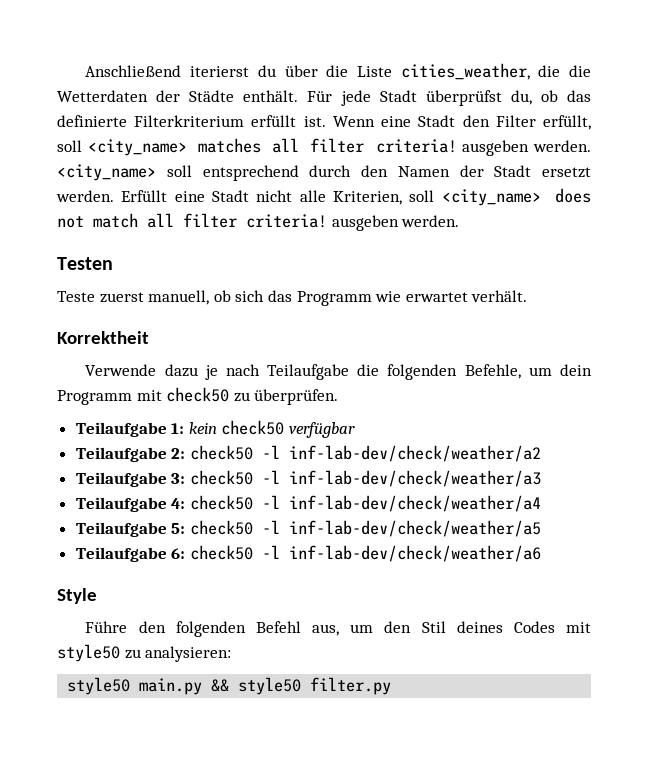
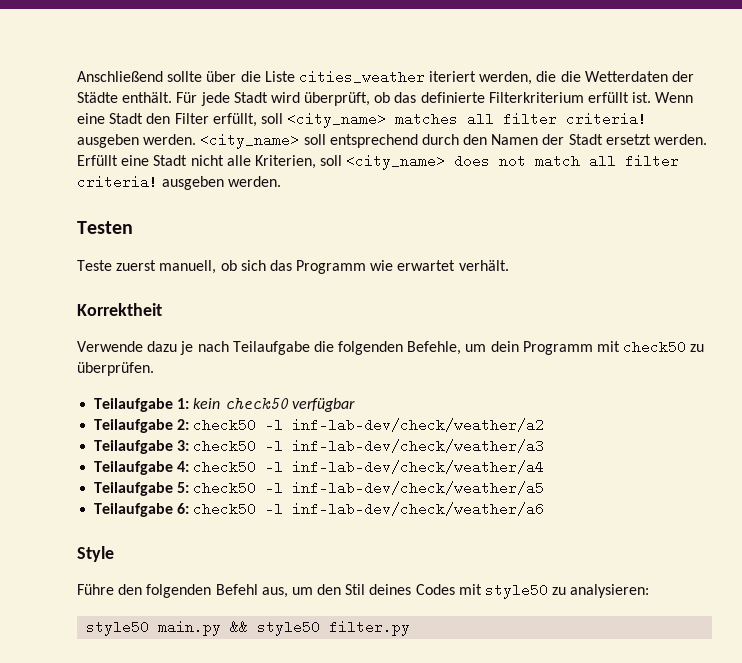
[190,65,276,77] iterierst du -> [167,71,203,82] sollte
[400,63,530,80] cities_weather, -> [298,70,533,85] cities_weather iteriert werden,
[425,90,532,106] überprüfst du, -> [270,92,371,106] wird überprüft,

